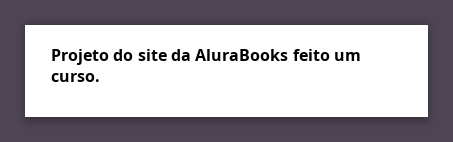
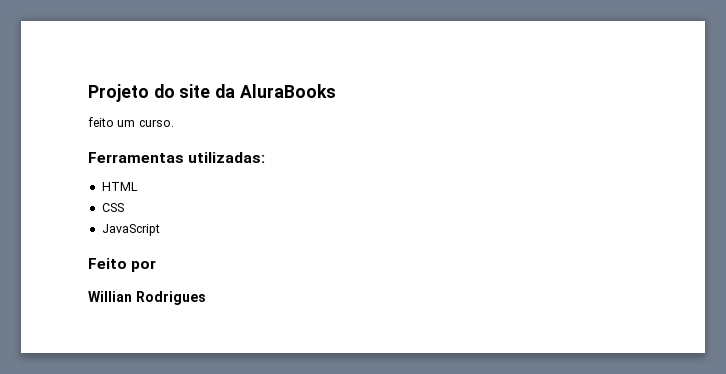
(289, 55) none -> (336, 91) //
(100, 77) none -> [88,152,266,163] [101,182,138,191] [101,203,124,212] [101,224,160,236] [88,258,157,272] [88,291,206,305] // Ferramentas utilizadas: // HTML // CSS // JavaScript // Feito por // Willian Rodrigues

